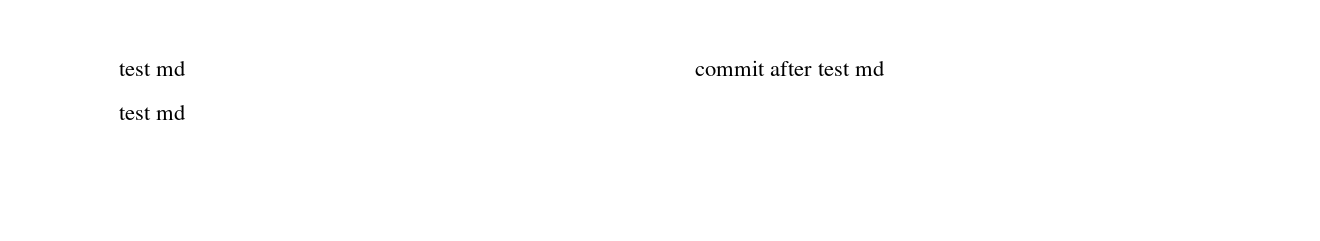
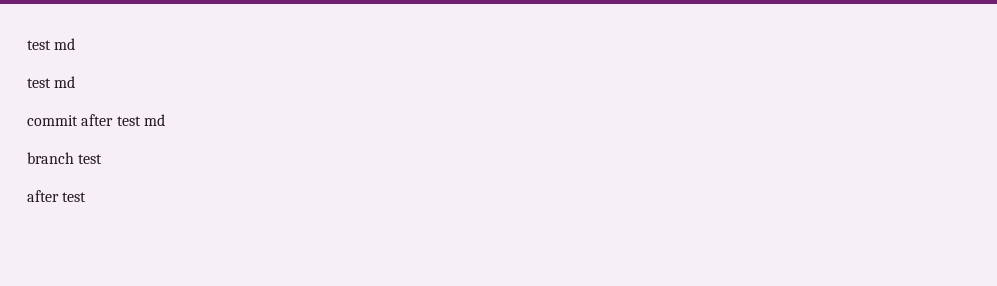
(886, 68) none -> [27,152,103,164] [27,190,87,202] // branch test // after test

